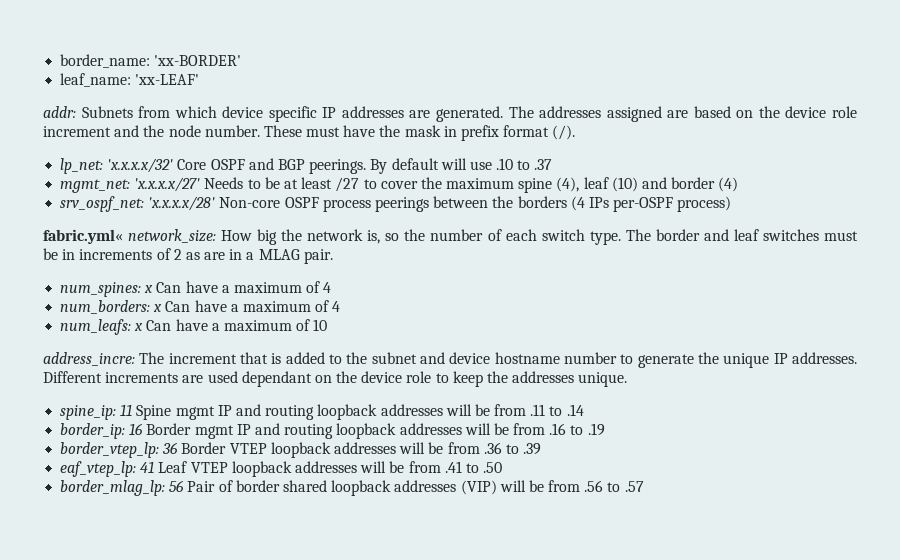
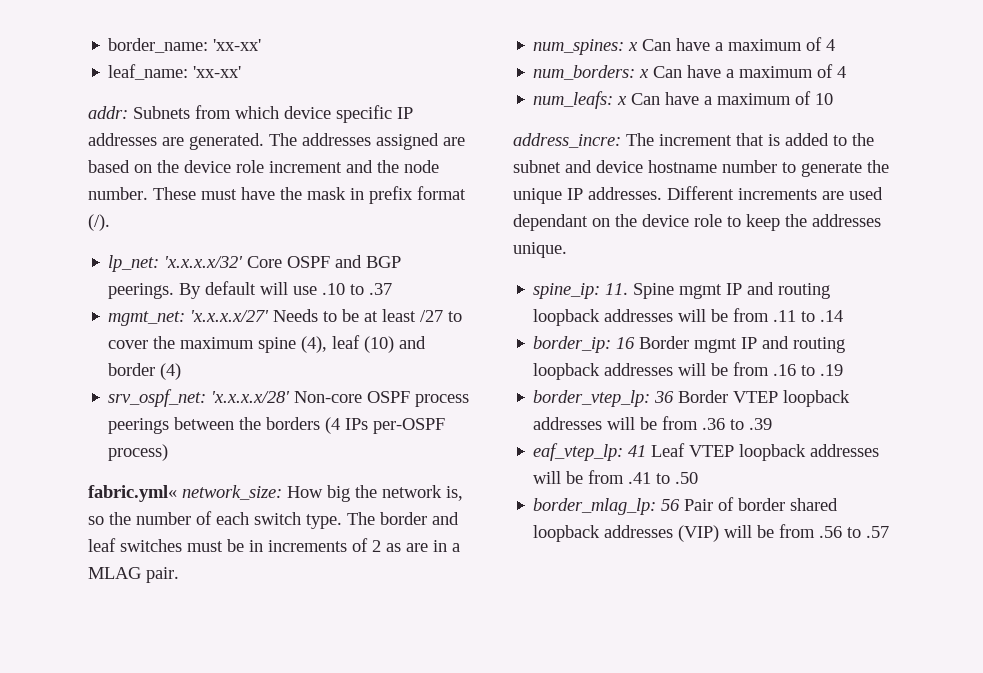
[154,55,242,66] 'xx-BORDER' -> [213,39,262,51] 'xx-xx'
[135,74,200,85] 'xx-LEAF' -> [193,66,242,78] 'xx-xx'
[120,404,133,416] 11 -> [605,283,629,295] 11.

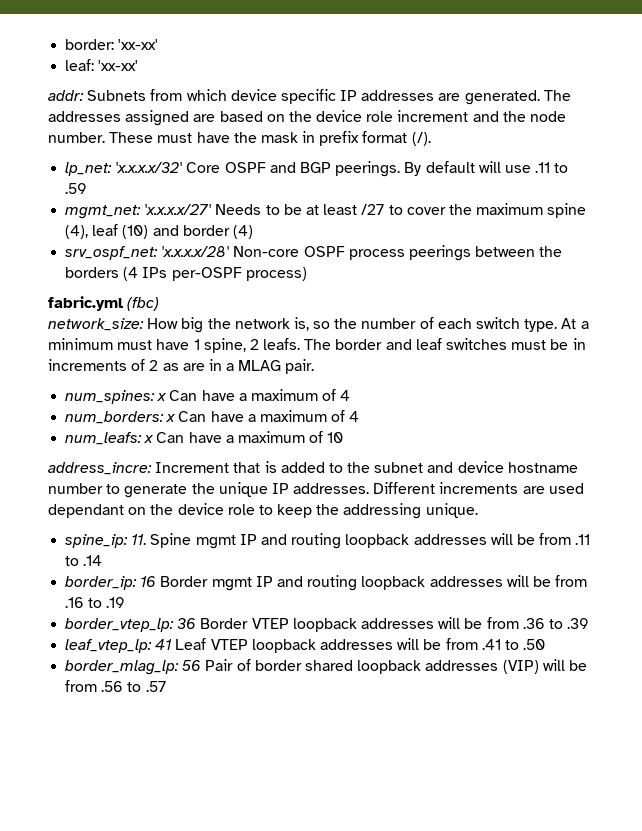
[108,38,262,53] [108,64,189,80] border_name: 'xx-xx' // leaf_name: -> [65,39,159,50] [65,59,95,71] border: 'xx-xx' // leaf:
[322,283,393,295] .10 to .37 -> [535,162,569,173] [65,183,88,194] .11 to .59
[88,485,177,502] fabric.yml« -> [48,296,160,311] fabric.yml (fbc) //
(342, 521) none -> [561,318,589,329] [48,338,301,353] At a minimum must have 1 spine, 2 leafs.
[626,133,732,146] The increment -> [155,462,230,473] Increment
[812,214,881,227] addresses -> [343,503,422,519] addressing
[533,443,624,461] eaf_vtep_lp: -> [65,639,153,653] leaf_vtep_lp:

